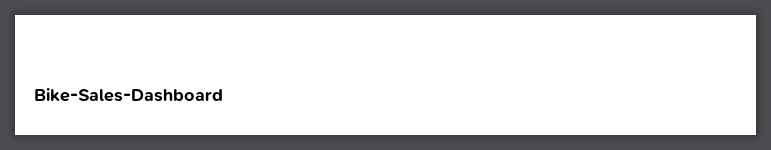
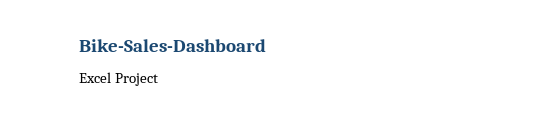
(223, 95) none -> [79,72,158,86] // Excel Project

